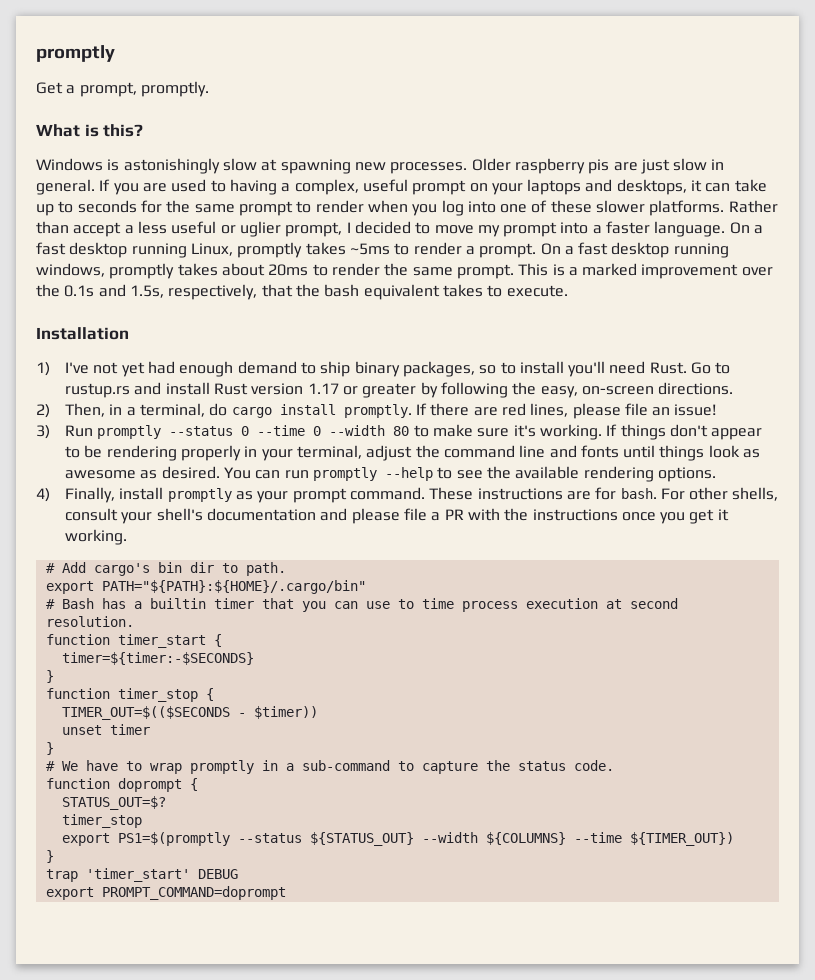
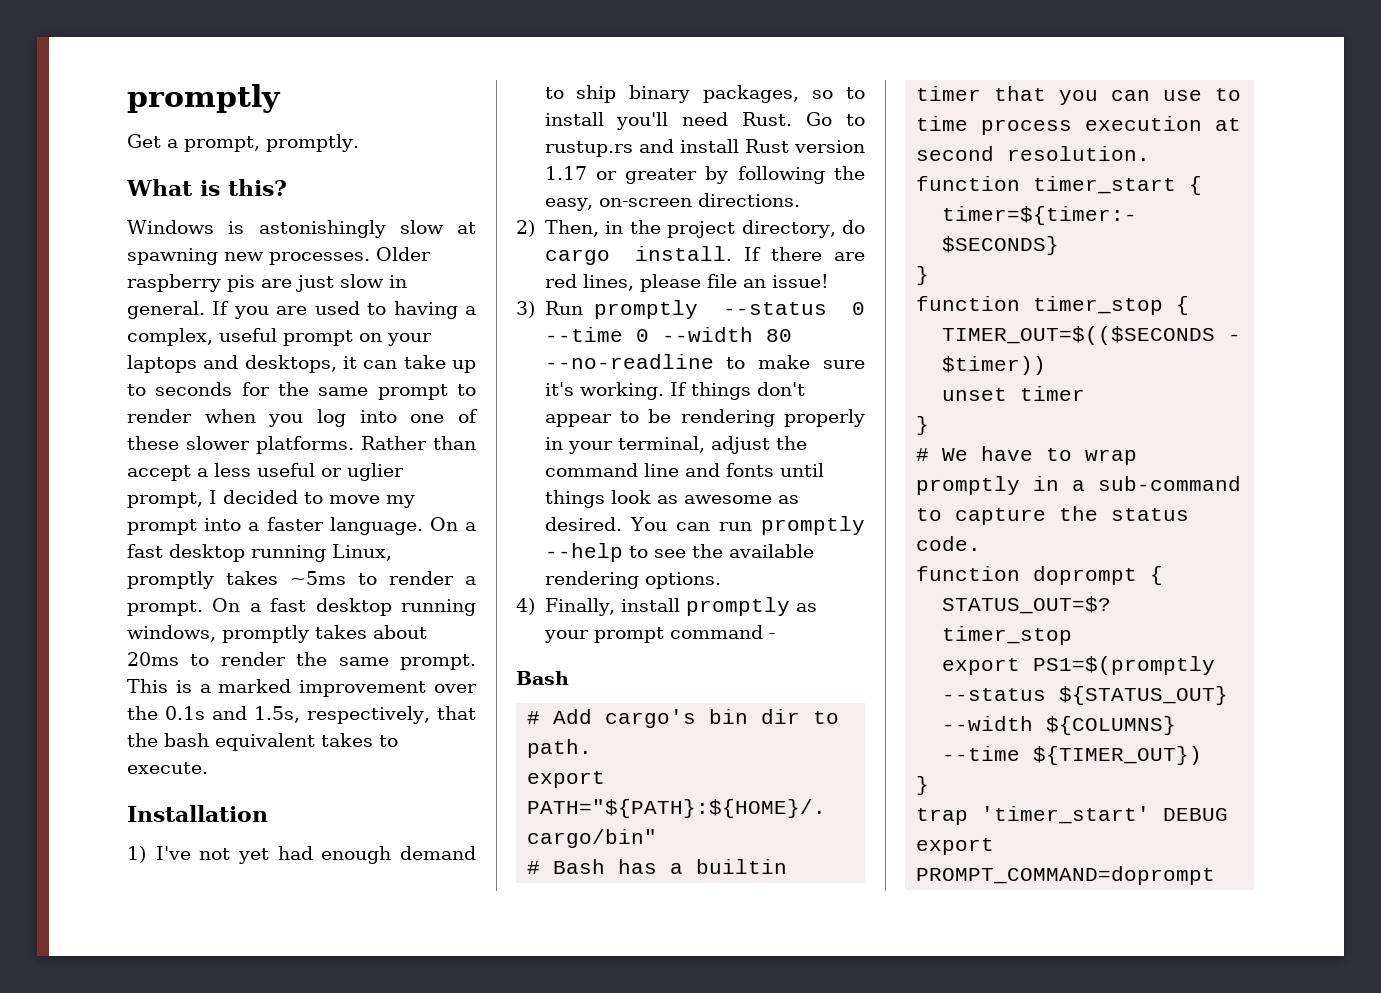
[126,403,412,418] a terminal, do cargo install promptly. -> [629,220,865,238] [544,246,733,265] the project directory, do cargo install.
(410, 431) none -> [544,354,714,369] --no-readline
[349,487,779,501] [64,508,729,524] [64,529,127,545] command. These instructions are for bash. For other shells, consult your shell's documentation and please file a PR with the instructions once you get it working. -> [669,625,775,639] [516,671,569,685] command - // Bash

